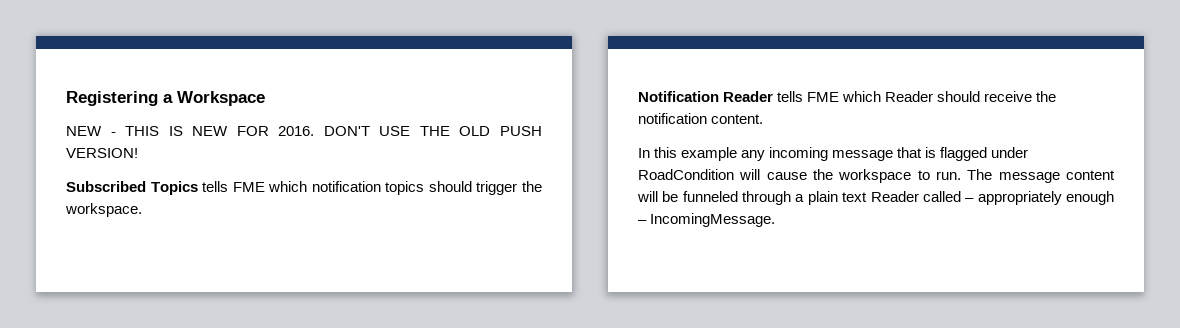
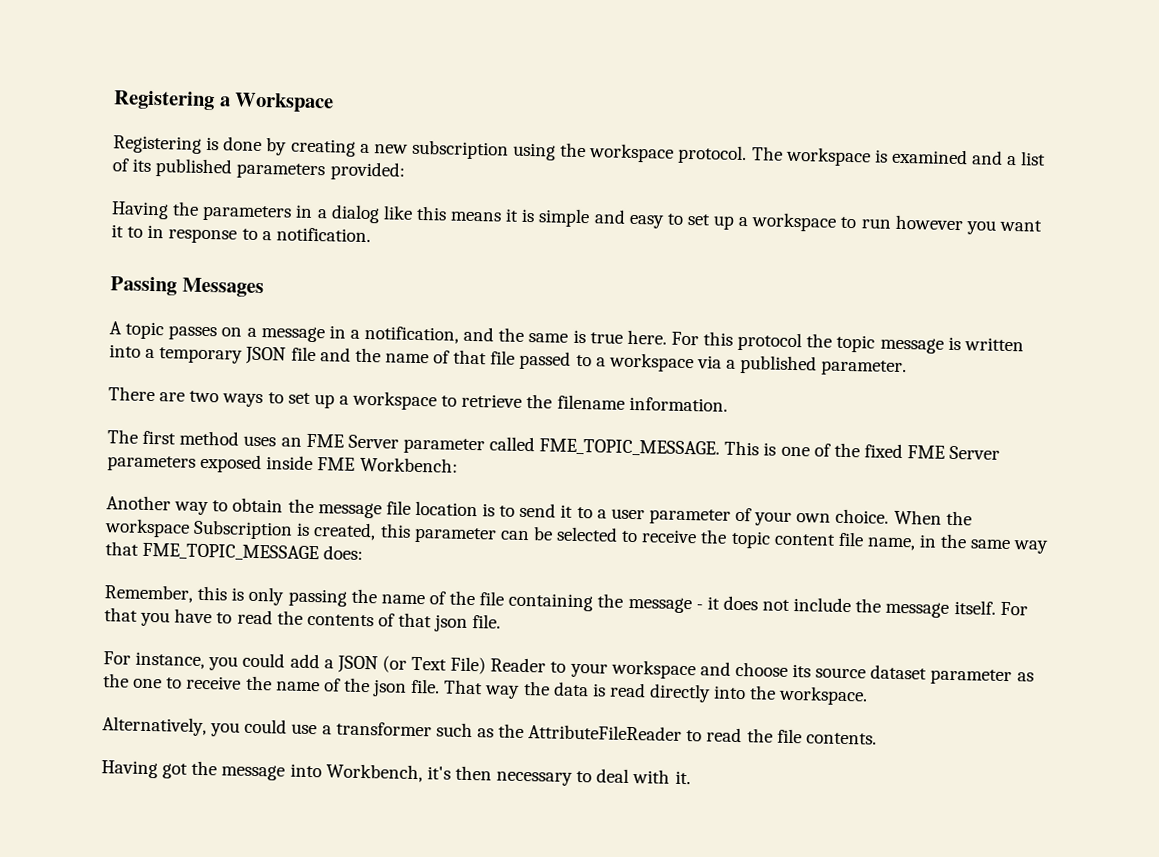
[66,126,543,136] [66,148,138,158] [66,181,542,195] [65,203,142,217] [638,91,1057,102] [638,113,764,124] [638,147,1029,161] [638,169,1115,183] [637,191,1114,205] [638,213,776,227] NEW - THIS IS NEW FOR 2016. DON'T USE THE OLD PUSH VERSION! // Subscribed Topics tells FME which notification topics should trigger the workspace. // Notification Reader tells FME which Reader should receive the notification content. // In this example any incoming message that is flagged under RoadCondition will cause the workspace to run. The message content will be funneled through a plain text Reader called – appropriately enough – IncomingMessage. -> [113,135,1047,167] [112,158,405,181] [111,201,1042,235] [111,224,371,244] [110,276,264,298] [109,321,1024,354] [109,344,908,377] [108,386,728,412] [107,429,1001,460] [107,453,458,474] [106,495,972,526] [104,518,1049,554] [105,541,364,562] [104,584,1028,618] [104,607,502,632] [103,651,1034,686] [103,673,869,706] [102,716,877,745] [101,760,691,786] Registering is done by creating a new subscription using the workspace protocol. The workspace is examined and a list of its published parameters provided: // Having the parameters in a dialog like this means it is simple and easy to set up a workspace to run however you want it to in response to a notification. // Passing Messages // A topic passes on a message in a notification, and the same is true here. For this protocol the topic message is written into a temporary JSON file and the name of that file passed to a workspace via a published parameter. // There are two ways to set up a workspace to retrieve the filename information. // The first method uses an FME Server parameter called FME_TOPIC_MESSAGE. This is one of the fixed FME Server parameters exposed inside FME Workbench: // Another way to obtain the message file location is to send it to a user parameter of your own choice. When the workspace Subscription is created, this parameter can be selected to receive the topic content file name, in the same way that FME_TOPIC_MESSAGE does: // Remember, this is only passing the name of the file containing the message - it does not include the message itself. For that you have to read the contents of that json file. // For instance, you could add a JSON (or Text File) Reader to your workspace and choose its source dataset parameter as the one to receive the name of the json file. That way the data is read directly into the workspace. // Alternatively, you could use a transformer such as the AttributeFileReader to read the file contents. // Having got the message into Workbench, it's then necessary to deal with it.

